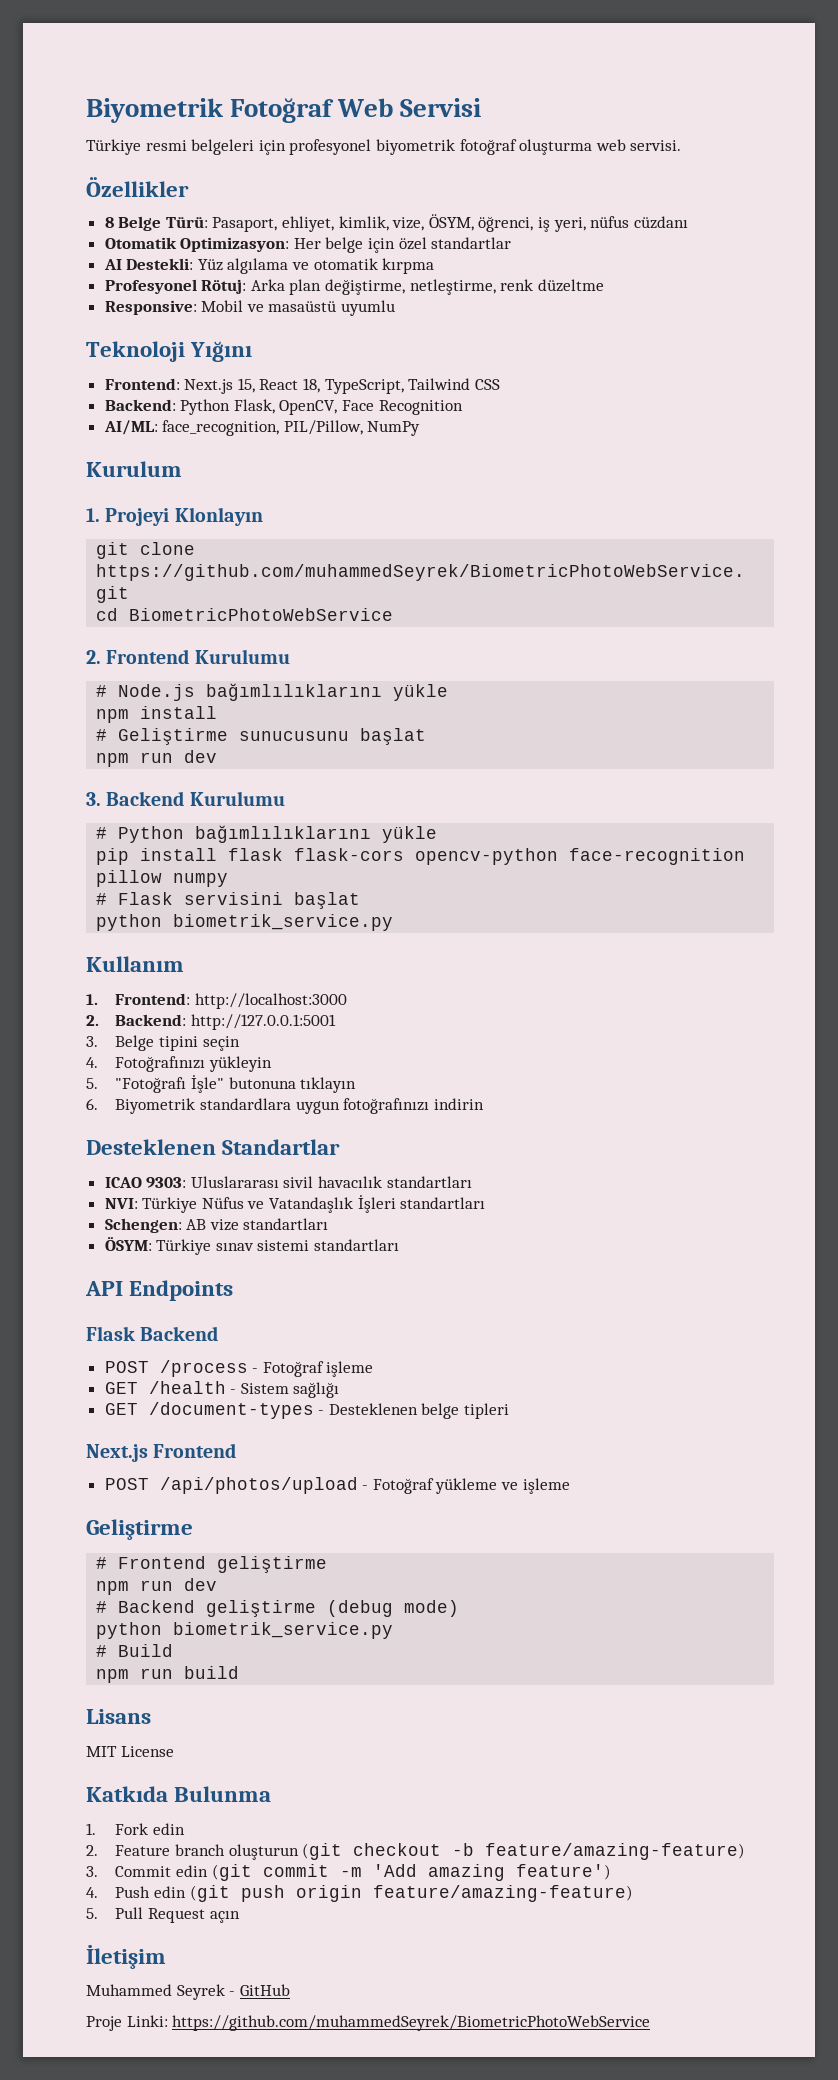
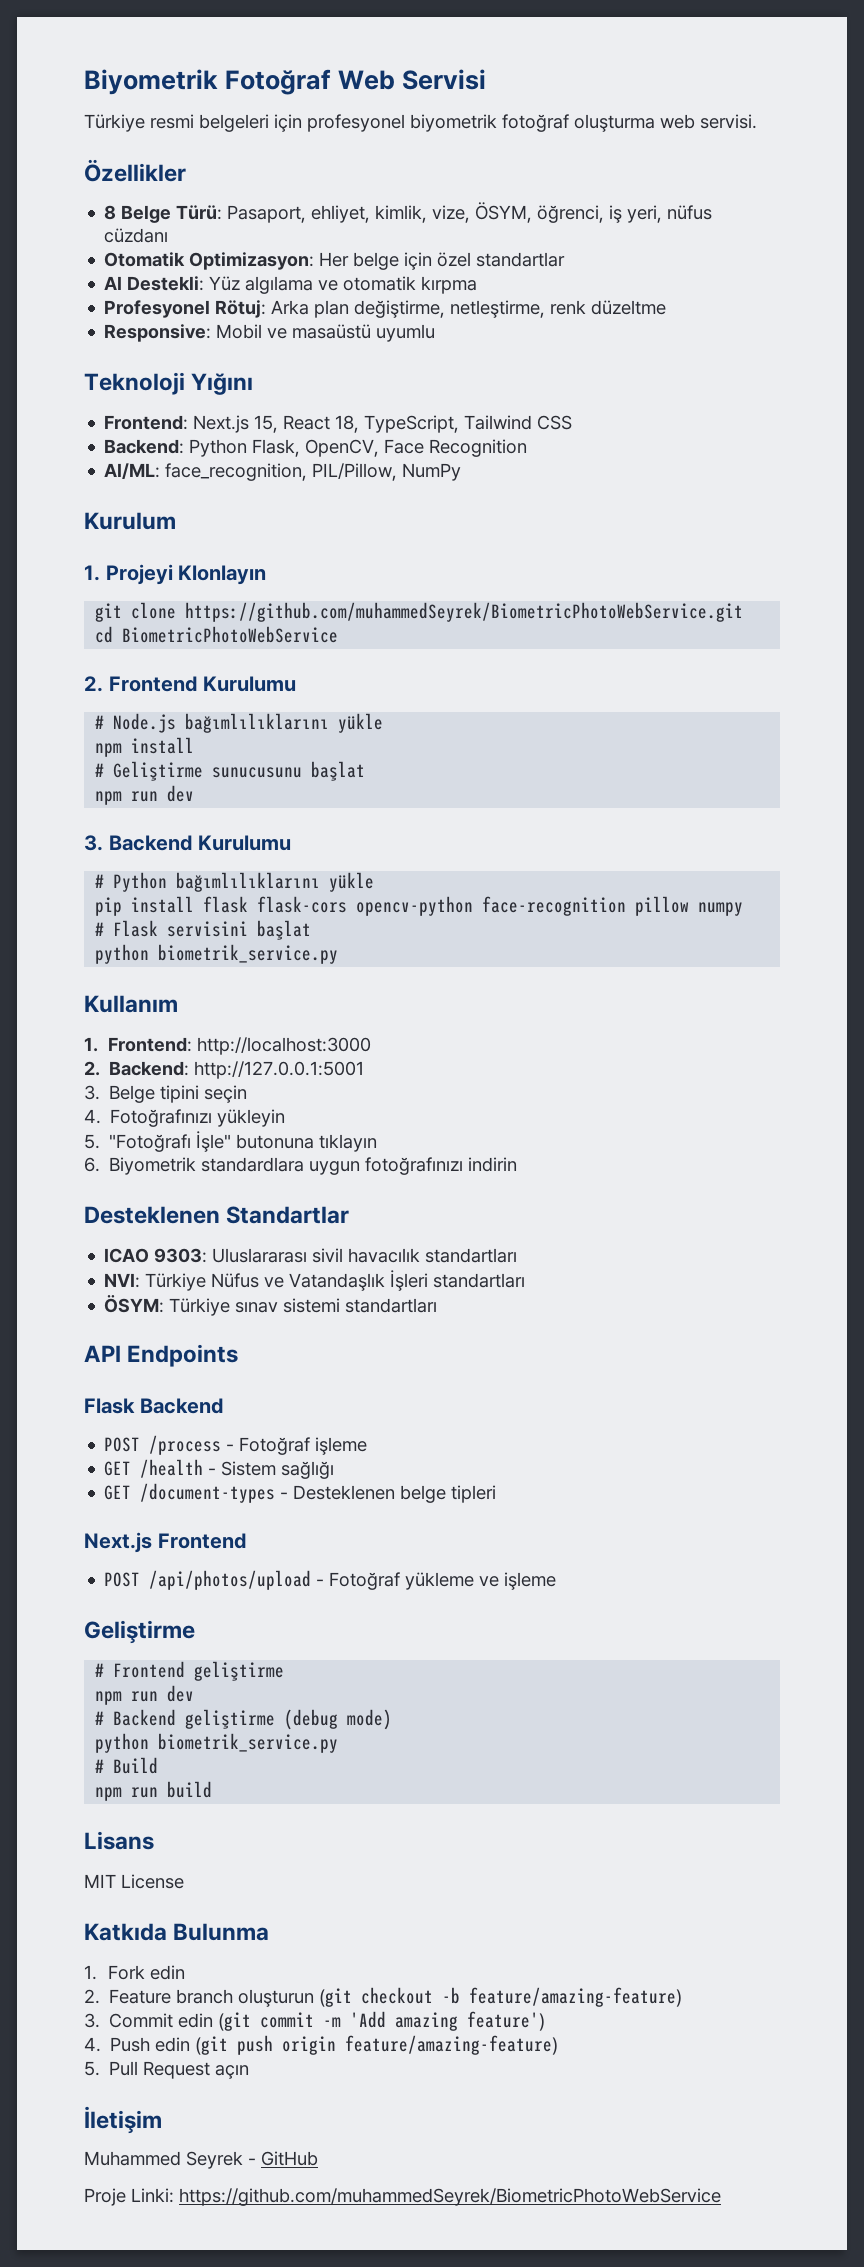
[104,1218,329,1233] // Schengen: AB vize standartları -> (526, 1280) none

